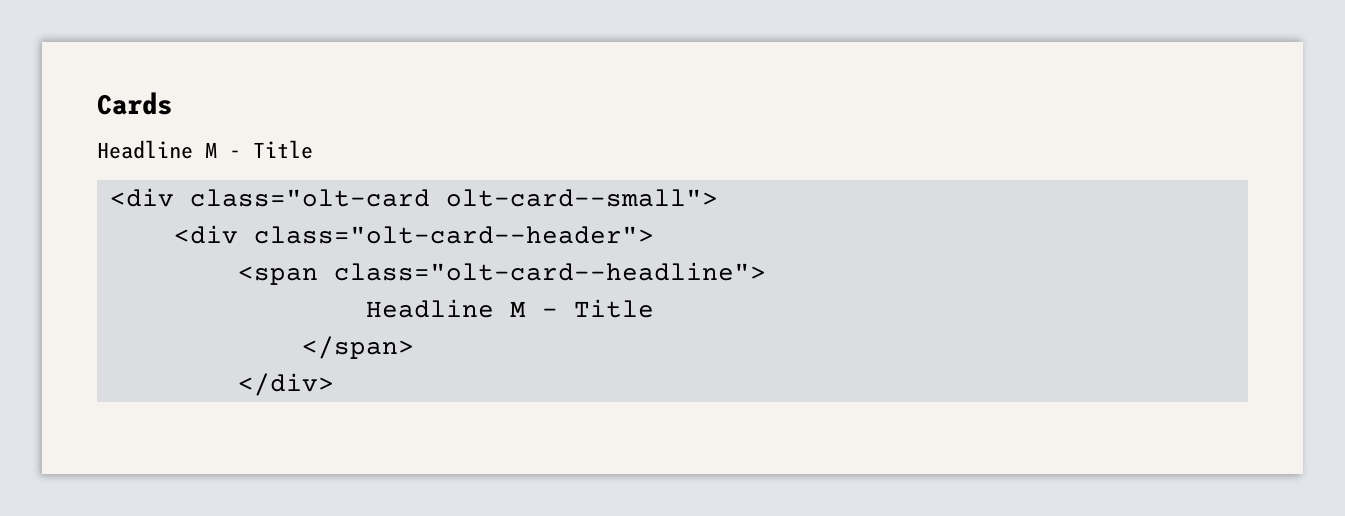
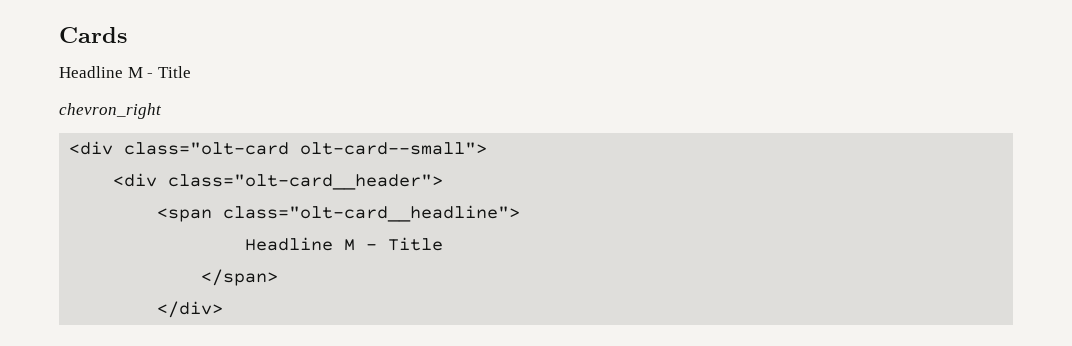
(313, 149) none -> [59,103,162,119] // chevron_right
[253,226,654,244] class="olt-card--header"> -> [168,174,444,190] class="olt-card__header">
[333,262,766,281] class="olt-card--headline"> -> [223,205,521,222] class="olt-card__headline">

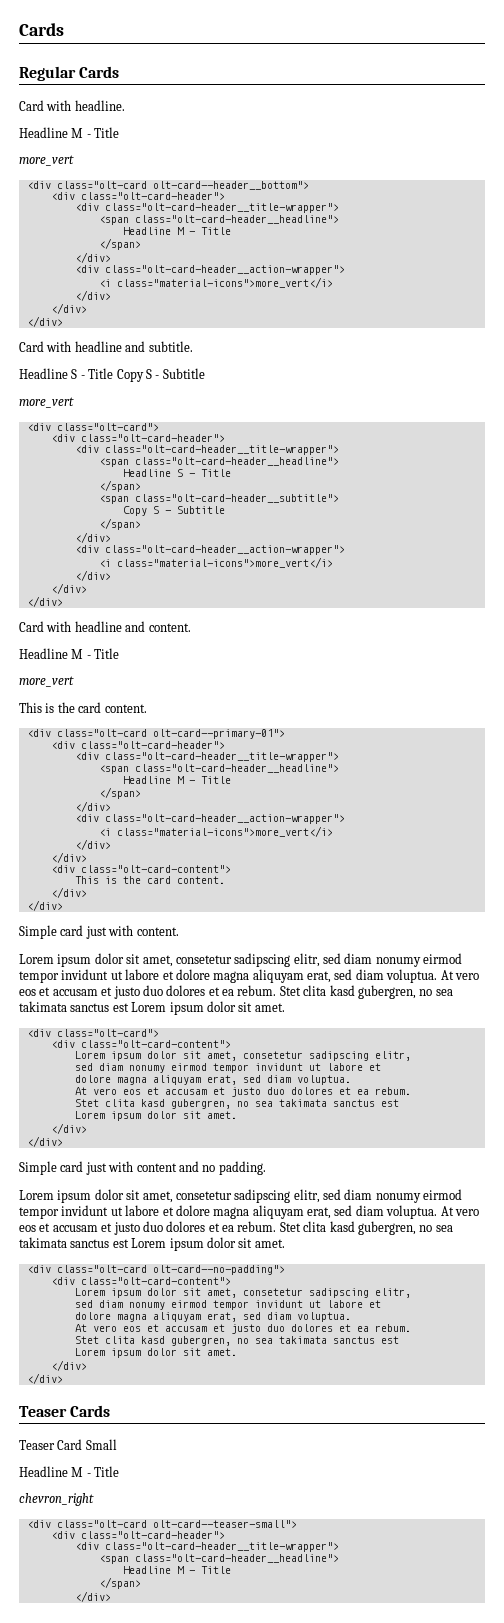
[59,27,127,43] Cards -> [19,23,64,36] [19,66,120,81] [19,100,125,111] [19,127,120,138] [19,155,74,166] [26,181,309,190] [50,192,225,200] [74,203,339,213] [98,215,339,225] [122,227,231,235] [98,238,141,250] [74,252,111,263] [74,265,345,275] [98,277,333,288] [74,290,111,301] [50,303,87,314] [26,316,63,327] [19,341,193,352] [19,368,205,382] [19,397,74,408] [26,423,159,431] [50,434,225,442] [74,445,339,455] [98,457,339,467] [122,469,231,477] [98,480,141,492] [98,494,339,504] [122,506,225,516] [98,518,141,530] [74,532,111,543] [74,545,345,555] [98,557,333,568] [74,570,111,581] [50,583,87,594] [26,596,63,607] [19,621,191,632] [19,648,120,659] [19,676,74,687] [19,702,147,713] [26,729,285,739] [50,741,225,749] [74,752,339,762] [98,764,339,774] [122,776,231,784] [98,787,141,799] [74,801,111,812] [74,814,345,824] [98,826,333,837] [74,839,111,850] [50,852,87,863] [50,865,231,873] [74,876,225,884] [50,887,87,898] [26,900,63,911] [19,925,179,939] [19,953,463,967] [19,969,479,983] [19,985,453,999] [19,1001,285,1015] [26,1029,159,1037] [50,1040,231,1048] [74,1051,411,1061] [74,1063,381,1073] [74,1075,351,1085] [74,1087,411,1097] [74,1099,399,1109] [74,1111,237,1121] [50,1123,87,1134] [26,1136,63,1147] [19,1161,266,1175] [19,1189,463,1203] [19,1205,479,1219] [19,1221,453,1235] [19,1237,285,1251] [26,1265,285,1275] [50,1277,231,1285] [74,1288,411,1298] [74,1300,381,1310] [74,1312,351,1322] [74,1324,411,1334] [74,1336,399,1346] [74,1348,237,1358] [50,1360,87,1371] [26,1373,63,1384] [19,1405,111,1417] [19,1439,117,1450] Cards // Regular Cards // Card with headline. // Headline M - Title // more_vert // <div class="olt-card olt-card--header__bottom"> // <div class="olt-card-header"> // <div class="olt-card-header__title-wrapper"> // <span class="olt-card-header__headline"> // Headline M - Title // </span> // </div> // <div class="olt-card-header__action-wrapper"> // <i class="material-icons">more_vert</i> // </div> // </div> // </div> // Card with headline and subtitle. // Headline S - Title Copy S - Subtitle // more_vert // <div class="olt-card"> // <div class="olt-card-header"> // <div class="olt-card-header__title-wrapper"> // <span class="olt-card-header__headline"> // Headline S - Title // </span> // <span class="olt-card-header__subtitle"> // Copy S - Subtitle // </span> // </div> // <div class="olt-card-header__action-wrapper"> // <i class="material-icons">more_vert</i> // </div> // </div> // </div> // Card with headline and content. // Headline M - Title // more_vert // This is the card content. // <div class="olt-card olt-card--primary-01"> // <div class="olt-card-header"> // <div class="olt-card-header__title-wrapper"> // <span class="olt-card-header__headline"> // Headline M - Title // </span> // </div> // <div class="olt-card-header__action-wrapper"> // <i class="material-icons">more_vert</i> // </div> // </div> // <div class="olt-card-content"> // This is the card content. // </div> // </div> // Simple card just with content. // Lorem ipsum dolor sit amet, consetetur sadipscing elitr, sed diam nonumy eirmod tempor invidunt ut labore et dolore magna aliquyam erat, sed diam voluptua. At vero eos et accusam et justo duo dolores et ea rebum. Stet clita kasd gubergren, no sea takimata sanctus est Lorem ipsum dolor sit amet. // <div class="olt-card"> // <div class="olt-card-content"> // Lorem ipsum dolor sit amet, consetetur sadipscing elitr, // sed diam nonumy eirmod tempor invidunt ut labore et // dolore magna aliquyam erat, sed diam voluptua. // At vero eos et accusam et justo duo dolores et ea rebum. // Stet clita kasd gubergren, no sea takimata sanctus est // Lorem ipsum dolor sit amet. // </div> // </div> // Simple card just with content and no padding. // Lorem ipsum dolor sit amet, consetetur sadipscing elitr, sed diam nonumy eirmod tempor invidunt ut labore et dolore magna aliquyam erat, sed diam voluptua. At vero eos et accusam et justo duo dolores et ea rebum. Stet clita kasd gubergren, no sea takimata sanctus est Lorem ipsum dolor sit amet. // <div class="olt-card olt-card--no-padding"> // <div class="olt-card-content"> // Lorem ipsum dolor sit amet, consetetur sadipscing elitr, // sed diam nonumy eirmod tempor invidunt ut labore et // dolore magna aliquyam erat, sed diam voluptua. // At vero eos et accusam et justo duo dolores et ea rebum. // Stet clita kasd gubergren, no sea takimata sanctus est // Lorem ipsum dolor sit amet. // </div> // </div> // Teaser Cards // Teaser Card Small
[300,142,488,155] [113,173,444,190] [157,205,521,222] olt-card--small"> // <div class="olt-card__header"> // <span class="olt-card__headline"> -> [152,1520,297,1528] [50,1531,225,1539] [74,1542,339,1552] [98,1554,339,1564] olt-card--teaser-small"> // <div class="olt-card-header"> // <div class="olt-card-header__title-wrapper"> // <span class="olt-card-header__headline">

